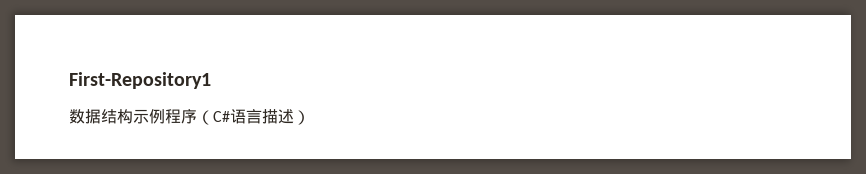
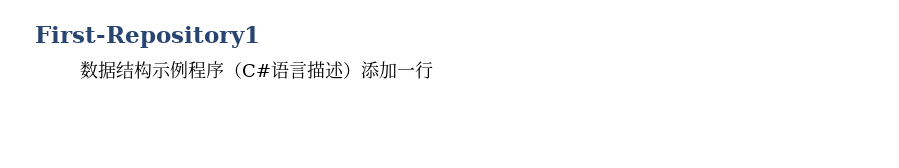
(310, 117) none -> [360,61,433,79] 添加一行

